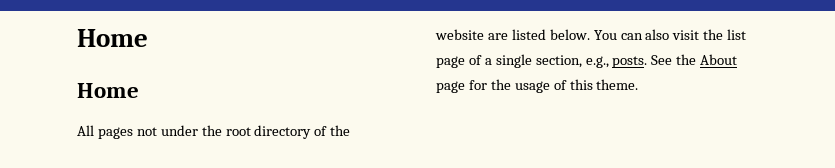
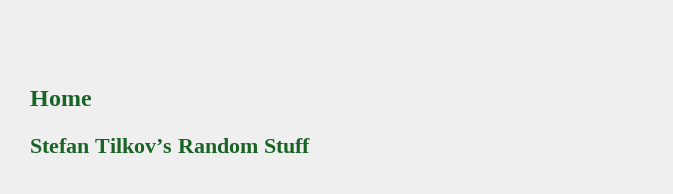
[77,29,148,47] [77,83,139,98] [77,125,351,139] [435,29,747,40] [436,54,738,68] [436,79,639,93] Home // Home // All pages not under the root directory of the website are listed below. You can also visit the list page of a single section, e.g., posts. See the About page for the usage of this theme. -> [30,91,92,106] [30,138,310,153] Home // Stefan Tilkov’s Random Stuff

